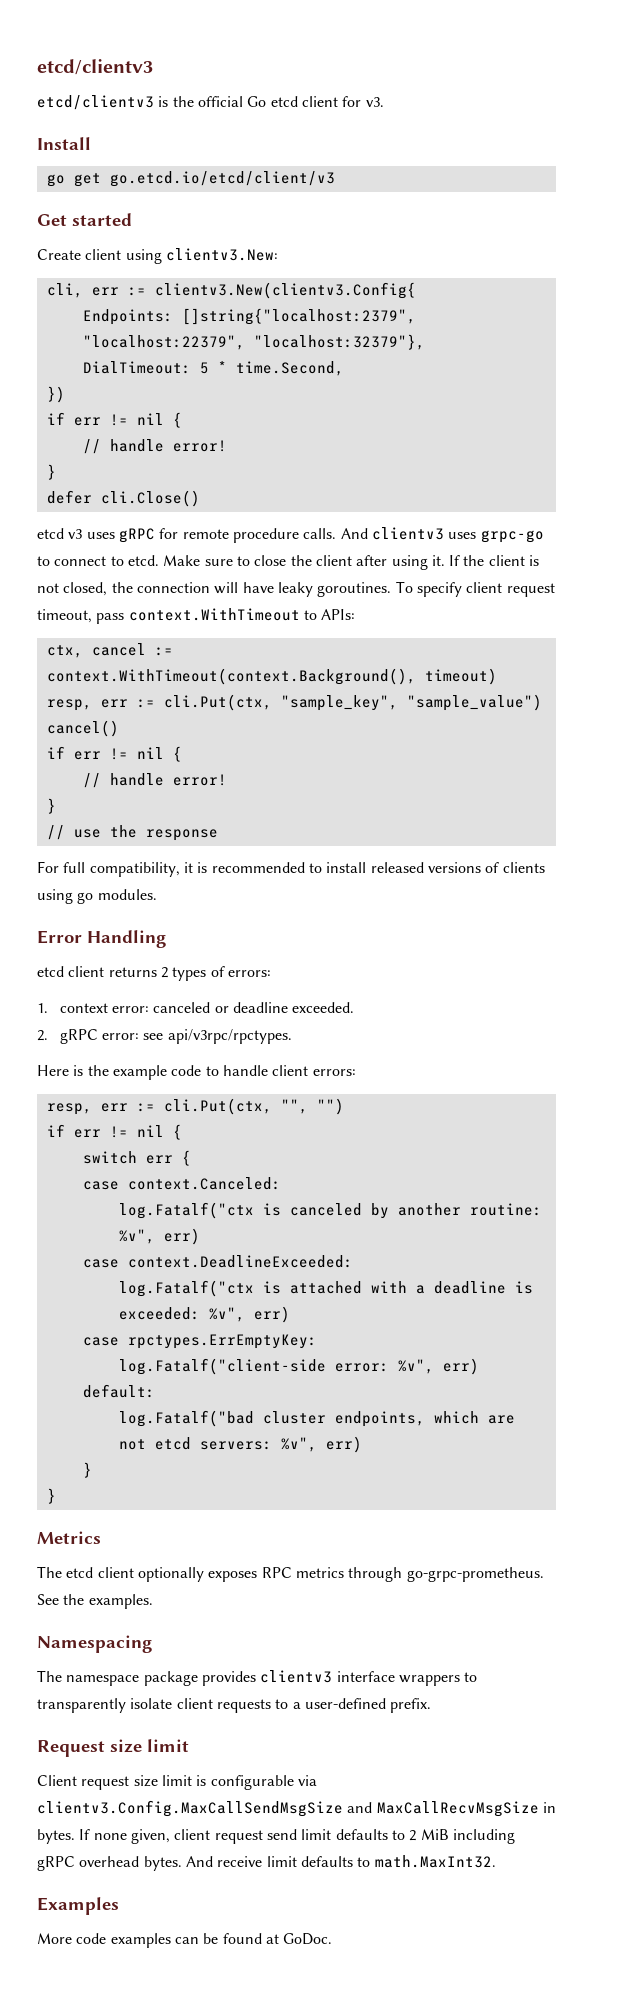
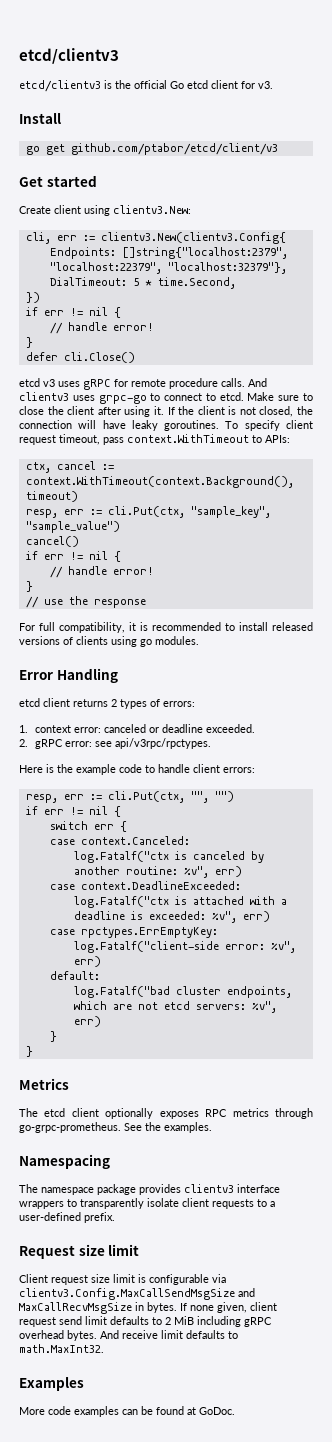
[109,171,335,187] go.etcd.io/etcd/client/v3 -> [70,143,278,155] github.com/ptabor/etcd/client/v3

